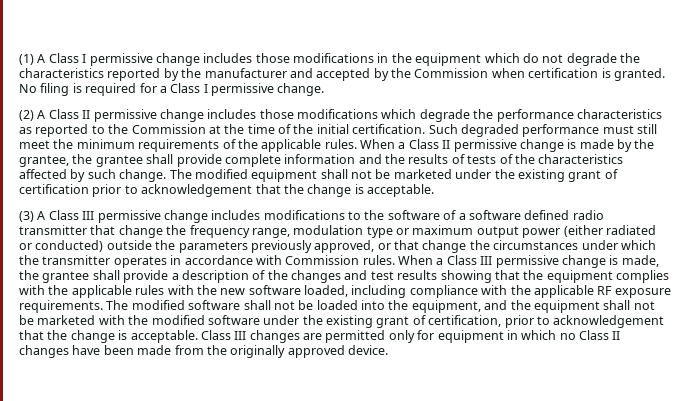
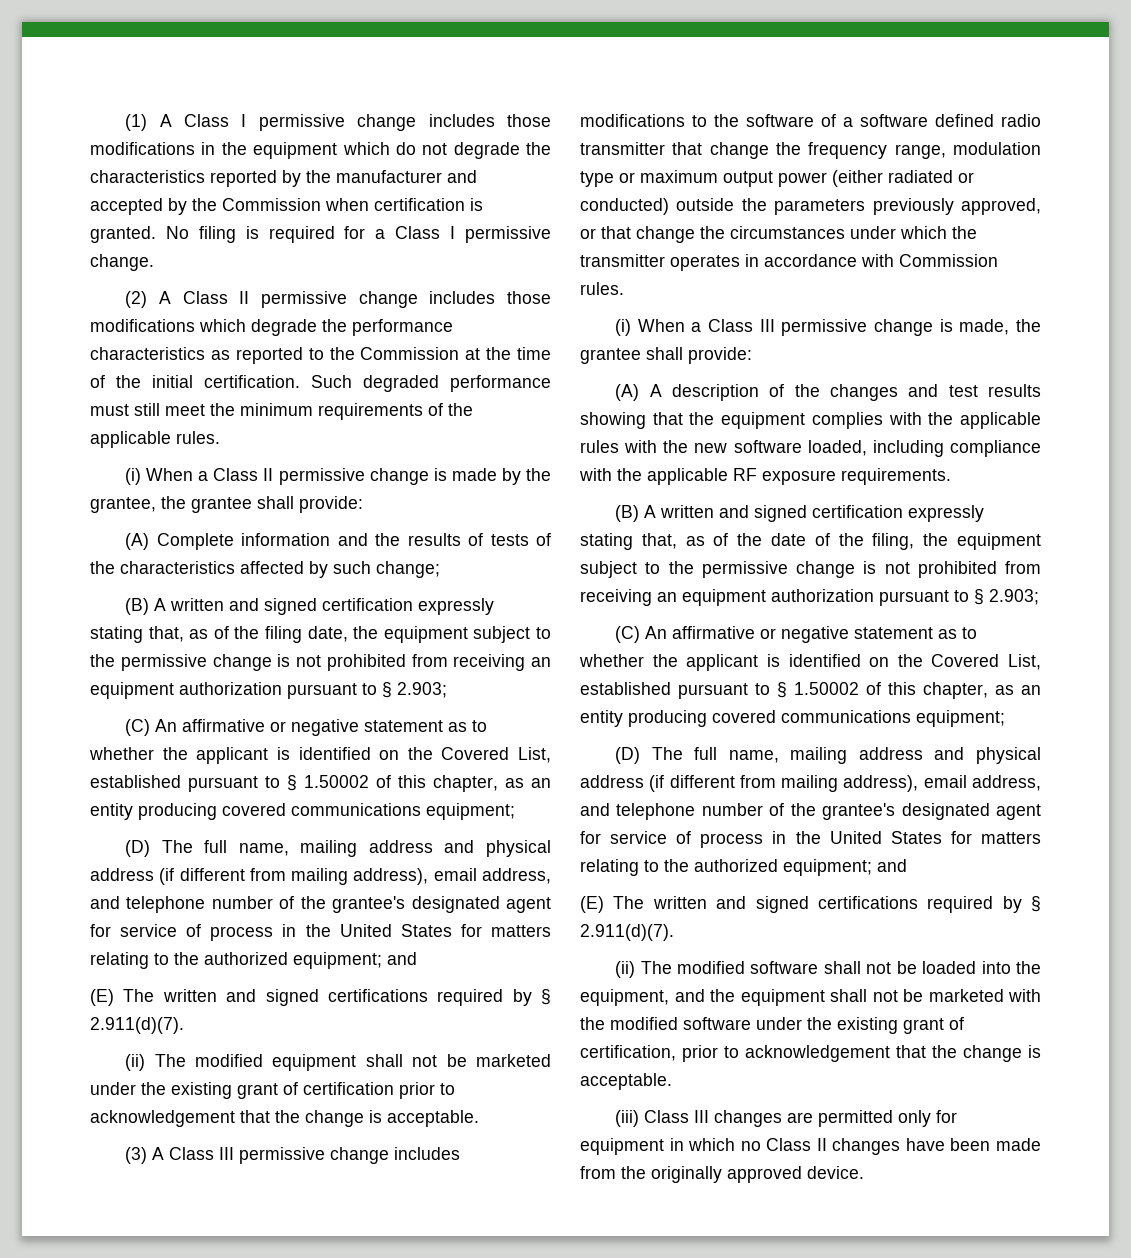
(357, 144) none -> [125,468,142,485] // (i)
[176,154,281,167] provide complete -> [299,496,363,513] [125,533,234,550] provide: // (A) Complete
[119,169,167,182] change. -> [376,561,440,578] [125,598,495,615] [90,626,551,643] [90,654,551,671] [90,682,447,699] [125,719,488,736] [89,747,551,764] [90,775,551,792] [90,803,515,820] [125,840,551,857] [90,868,551,885] [90,896,551,913] [90,924,551,941] [90,952,417,969] [90,989,551,1006] [90,1017,184,1034] [125,1054,146,1071] change; // (B) A written and signed certification expressly stating that, as of the filing date, the equipment subject to the permissive change is not prohibited from receiving an equipment authorization pursuant to § 2.903; // (C) An affirmative or negative statement as to whether the applicant is identified on the Covered List, established pursuant to § 1.50002 of this chapter, as an entity producing covered communications equipment; // (D) The full name, mailing address and physical address (if different from mailing address), email address, and telephone number of the grantee's designated agent for service of process in the United States for matters relating to the authorized equipment; and // (E) The written and signed certifications required by § 2.911(d)(7). // (ii)
(395, 260) none -> [615,319,632,336] // (i)
[123,270,179,283] provide a -> [688,347,752,364] [615,384,662,401] provide: // (A) A
(103, 306) none -> [615,505,985,522] [580,533,1041,550] [580,561,1041,578] [580,589,1039,606] [615,626,978,643] [579,654,1041,671] [580,682,1041,699] [580,710,1005,727] [615,747,1041,764] [580,775,1041,792] [580,803,1041,820] [580,831,1041,848] [580,859,907,876] [580,896,1041,913] [580,924,674,941] [615,961,636,978] // (B) A written and signed certification expressly stating that, as of the date of the filing, the equipment subject to the permissive change is not prohibited from receiving an equipment authorization pursuant to § 2.903; // (C) An affirmative or negative statement as to whether the applicant is identified on the Covered List, established pursuant to § 1.50002 of this chapter, as an entity producing covered communications equipment; // (D) The full name, mailing address and physical address (if different from mailing address), email address, and telephone number of the grantee's designated agent for service of process in the United States for matters relating to the authorized equipment; and // (E) The written and signed certifications required by § 2.911(d)(7). // (ii)
(198, 336) none -> [615,1110,640,1127] // (iii)

